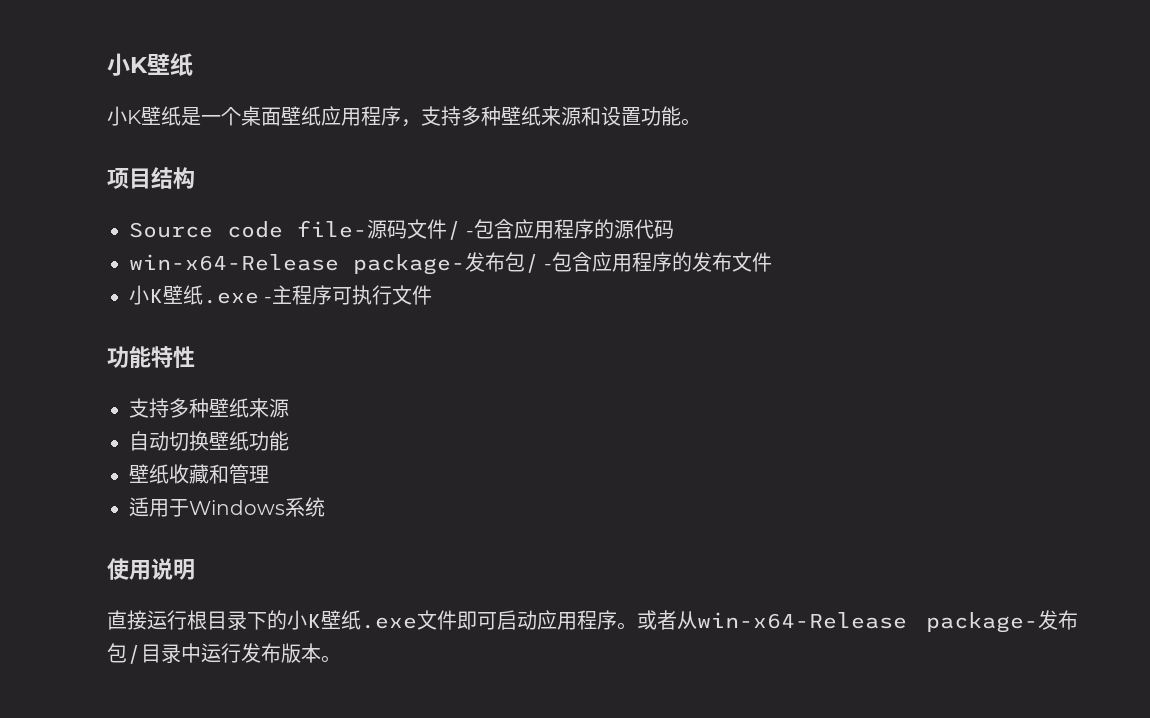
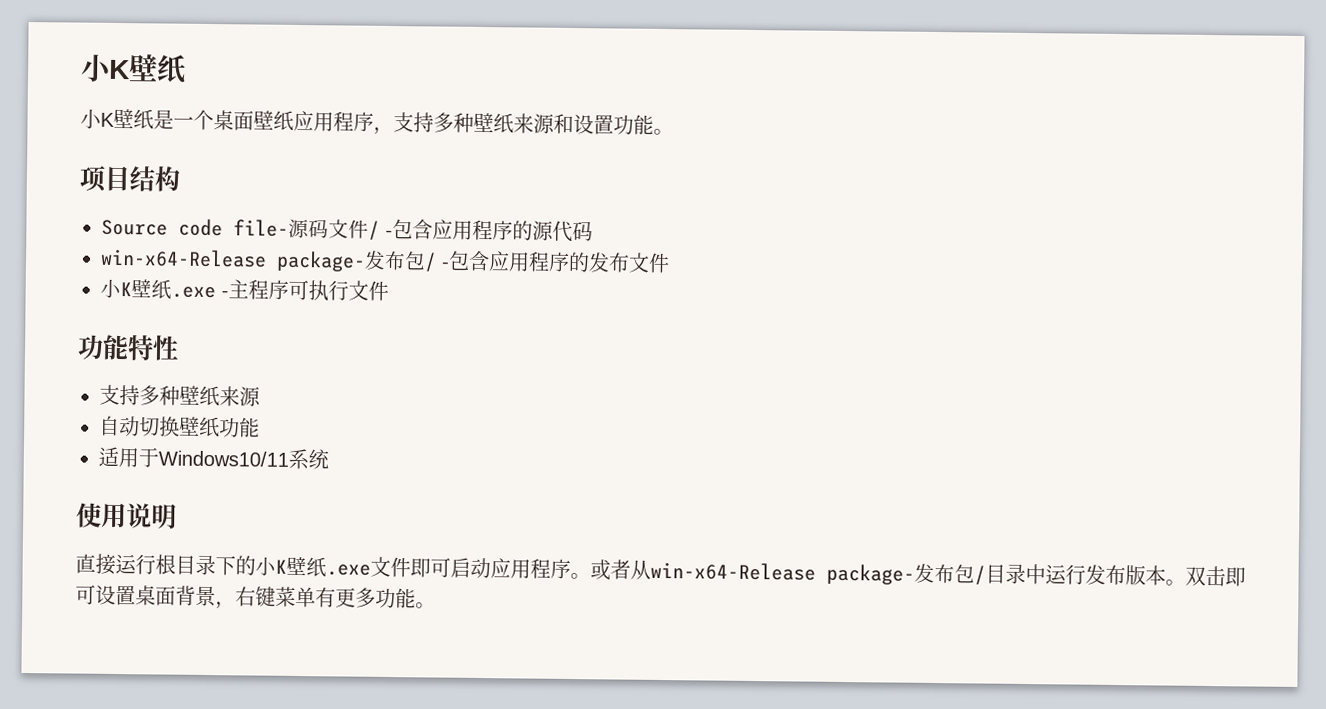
[129,464,269,484] // 壁纸收藏和管理 -> (260, 427) none
[189,500,285,515] Windows -> [158,450,289,467] Windows10/11
(341, 659) none -> [1185,565,1246,587] [75,584,436,610] 双击即可设置桌面背景，右键菜单有更多功能。

